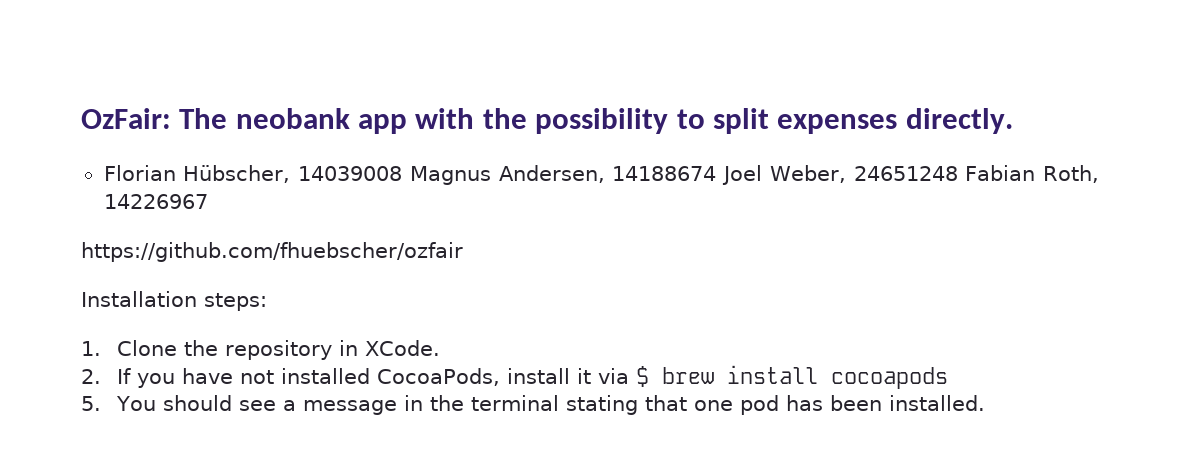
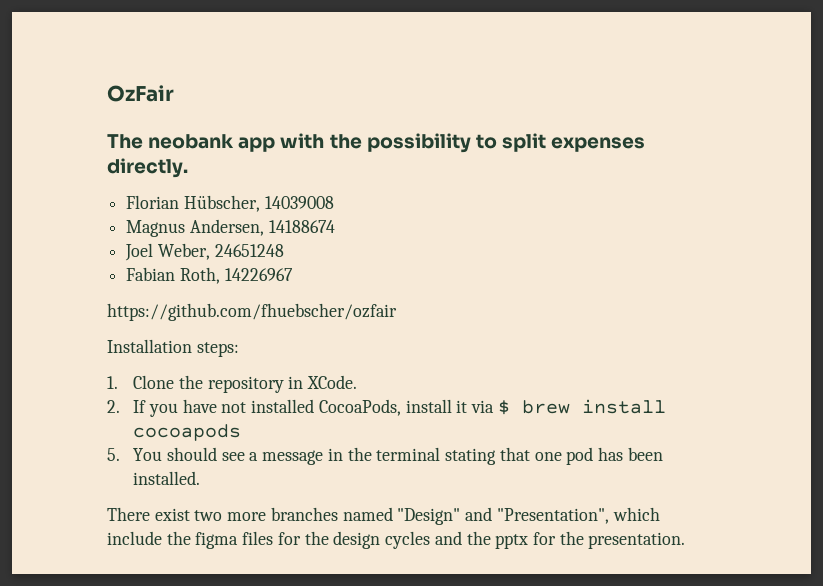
[81,108,171,129] OzFair: -> [107,85,174,102] OzFair //
(403, 173) none -> (334, 202) //
(717, 173) none -> (335, 226) //
(958, 173) none -> (284, 250) //
(985, 403) none -> [107,507,660,525] [107,531,686,549] // There exist two more branches named "Design" and "Presentation", which include the figma files for the design cycles and the pptx for the presentation.

